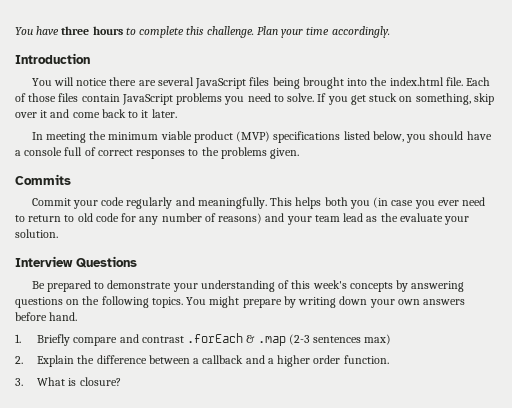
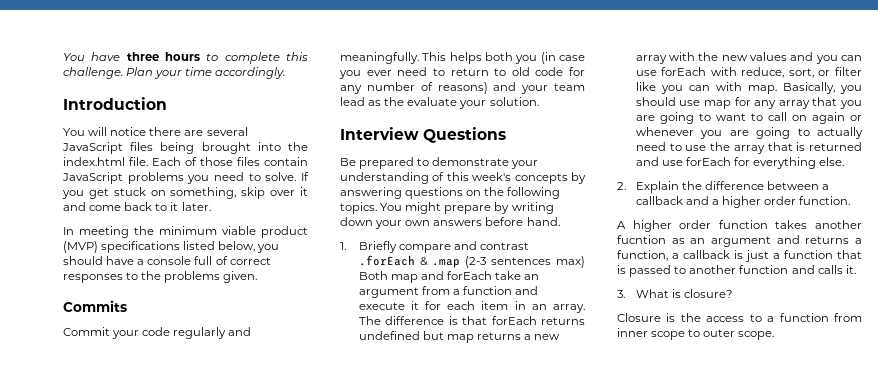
(392, 339) none -> [358,271,540,283] [358,286,539,298] [358,301,585,313] [358,316,585,325] [358,331,561,343] [635,52,862,64] [635,67,862,78] [635,82,862,94] [635,97,862,109] [635,112,862,124] [635,127,863,139] [635,142,862,154] [635,157,845,169] Both map and forEach take an argument from a function and execute it for each item in an array. The difference is that forEach returns undefined but map returns a new array with the new values and you can use forEach with reduce, sort, or filter like you can with map. Basically, you should use map for any array that you are going to want to call on again or whenever you are going to actually need to use the array that is returned and use forEach for everything else.
[15,377,121,386] 3. What is closure? -> [617,220,862,232] [617,235,862,247] [617,250,862,262] [617,265,856,277] [617,289,734,298] [617,313,862,322] [617,328,775,340] A higher order function takes another fucntion as an argument and returns a function, a callback is just a function that is passed to another function and calls it. // 3. What is closure? // Closure is the access to a function from inner scope to outer scope.

